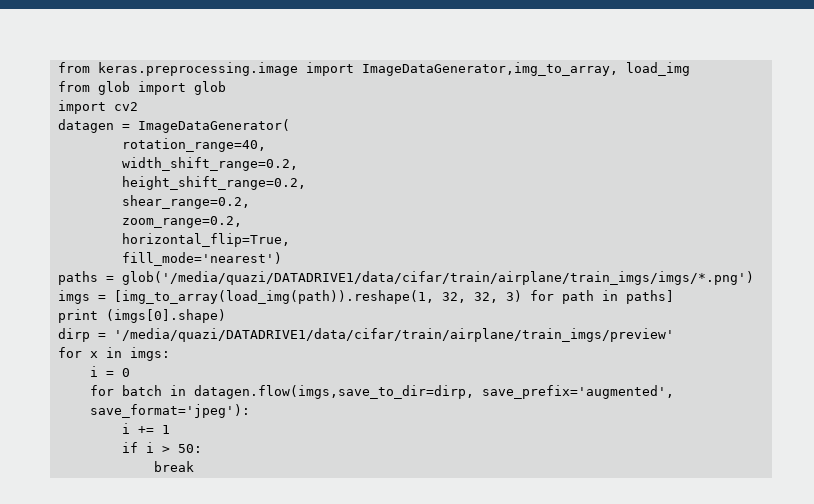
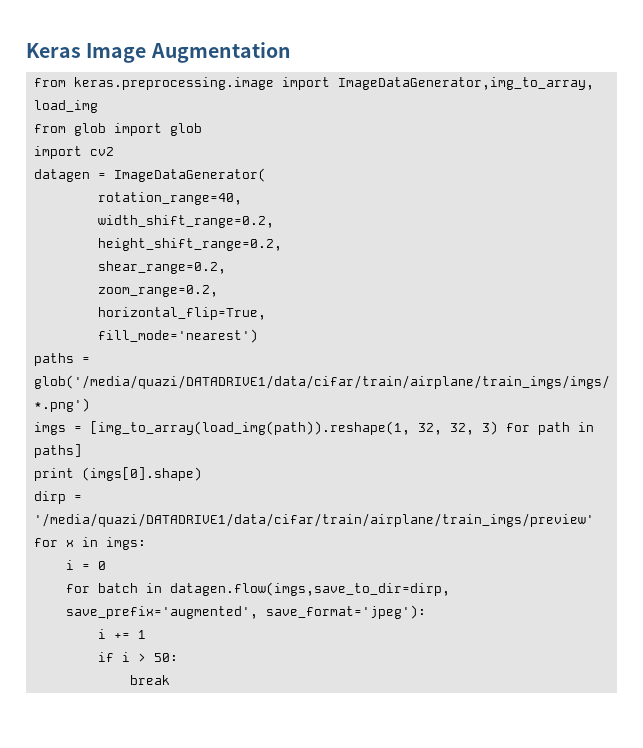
(57, 67) none -> [26,42,291,63] Keras Image Augmentation //

